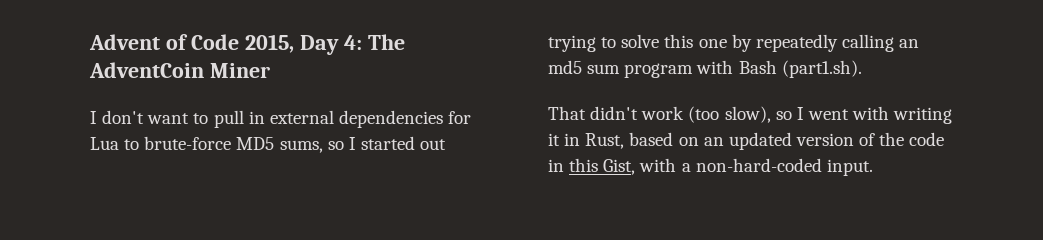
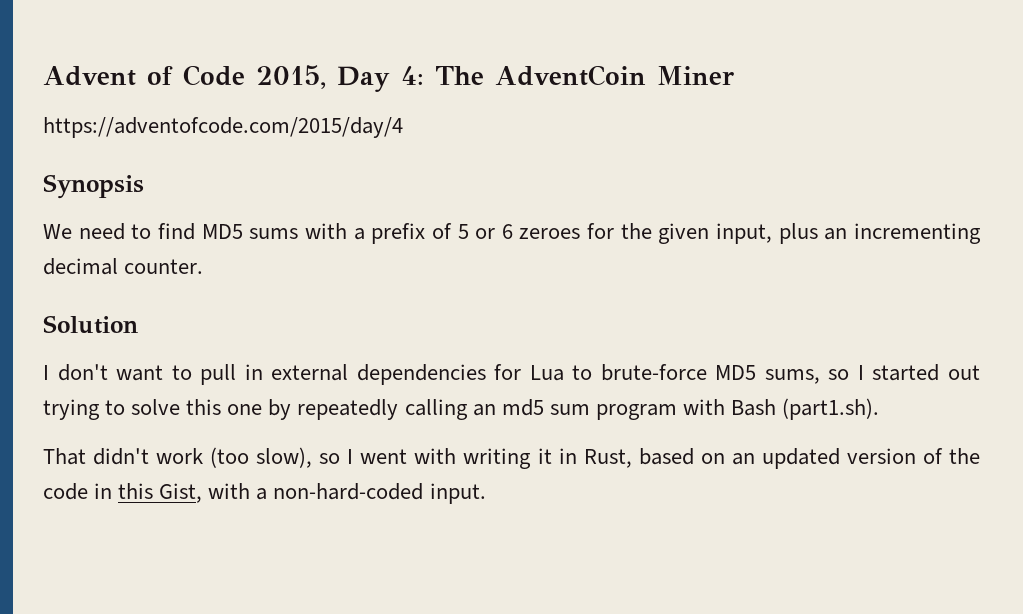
(270, 70) none -> [43,117,403,138] [43,174,144,199] [43,223,981,244] [43,258,204,275] [43,315,138,334] // https://adventofcode.com/2015/day/4 // Synopsis // We need to find MD5 sums with a prefix of 5 or 6 zeroes for the given input, plus an incrementing decimal counter. // Solution

